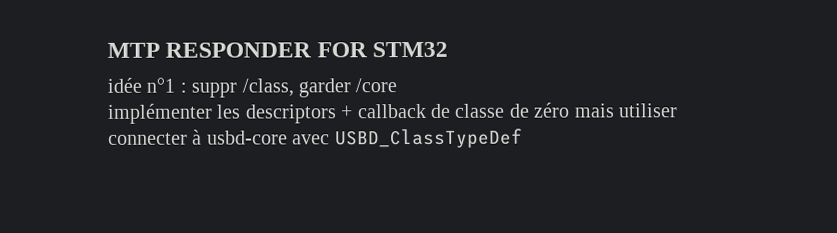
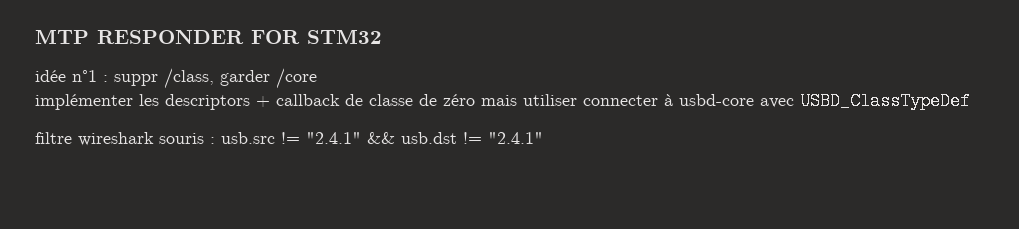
(523, 138) none -> [35,132,543,146] // filtre wireshark souris : usb.src != "2.4.1" && usb.dst != "2.4.1"

